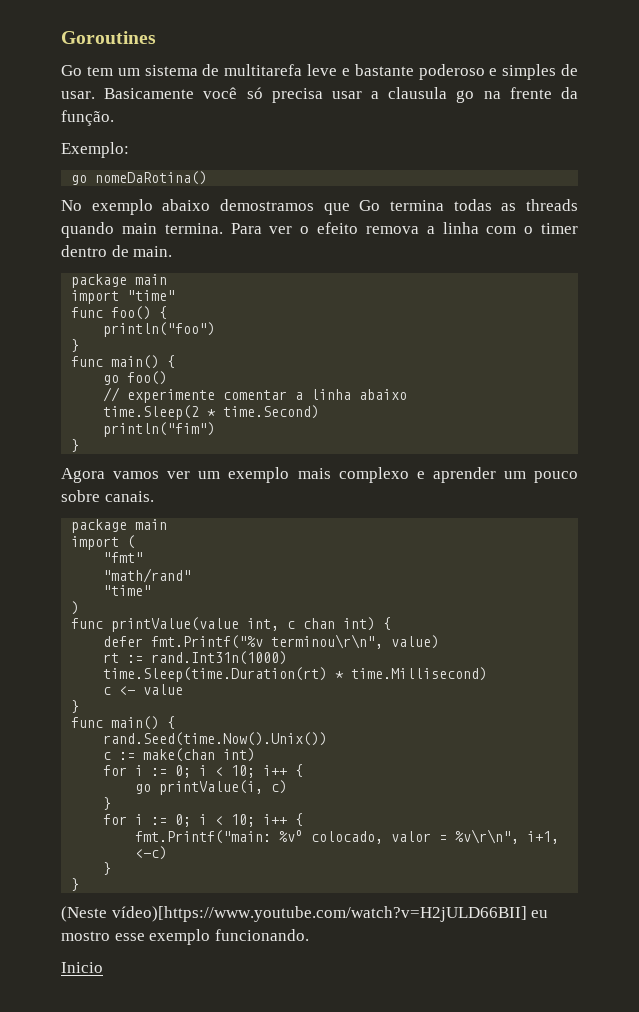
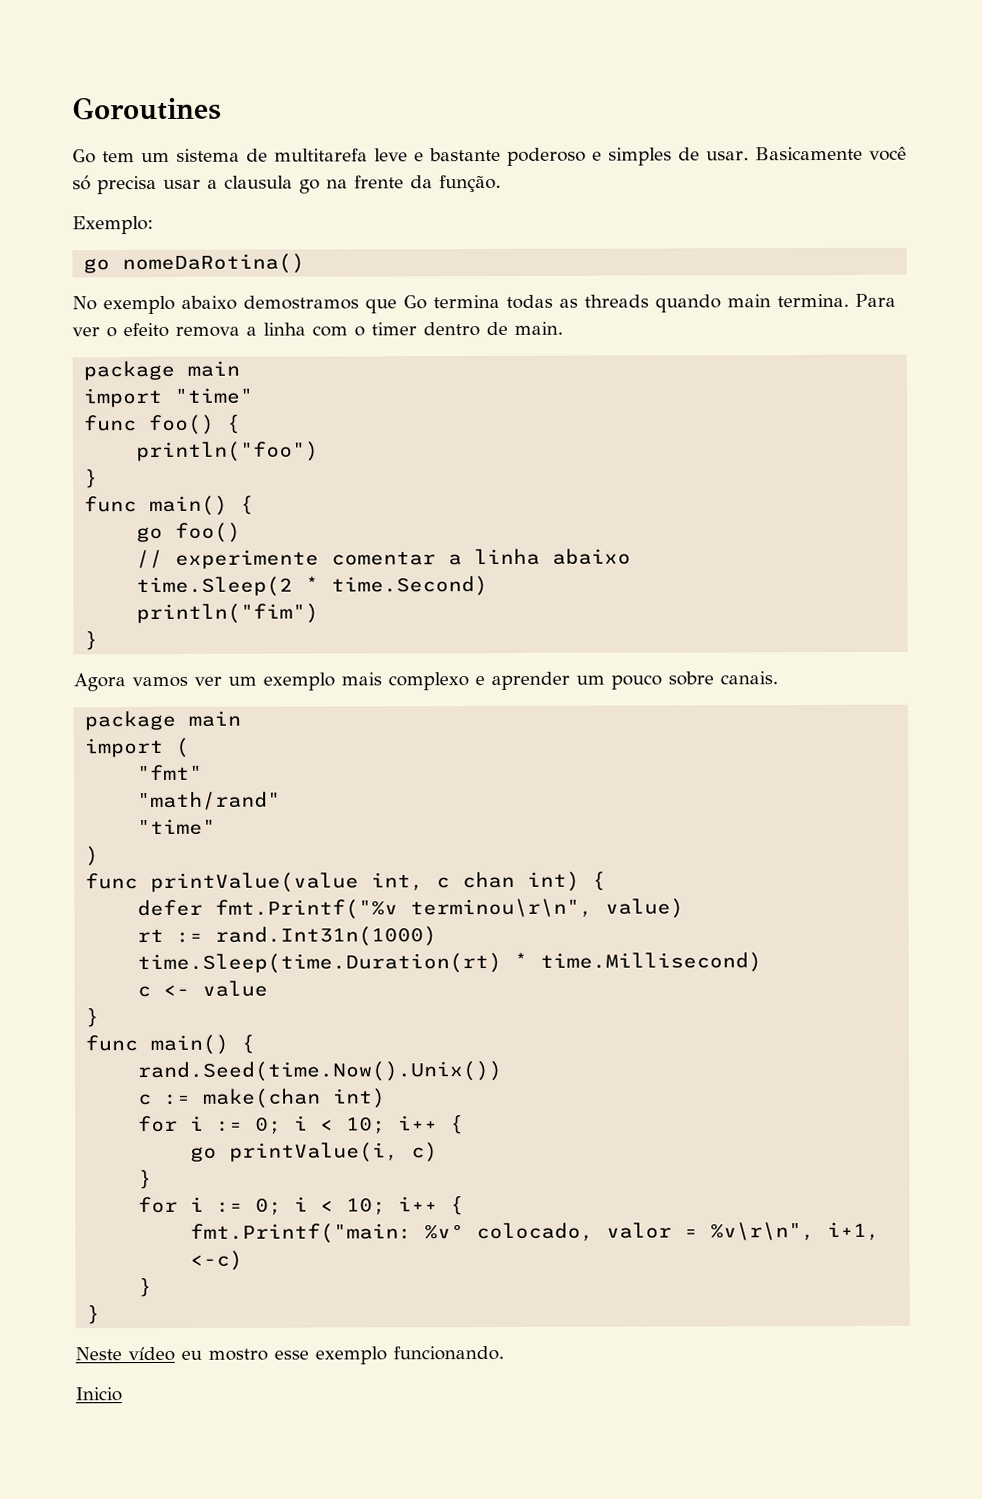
[61,906,527,922] (Neste vídeo)[https://www.youtube.com/watch?v=H2jULD66BII] -> [75,1346,175,1362] Neste vídeo

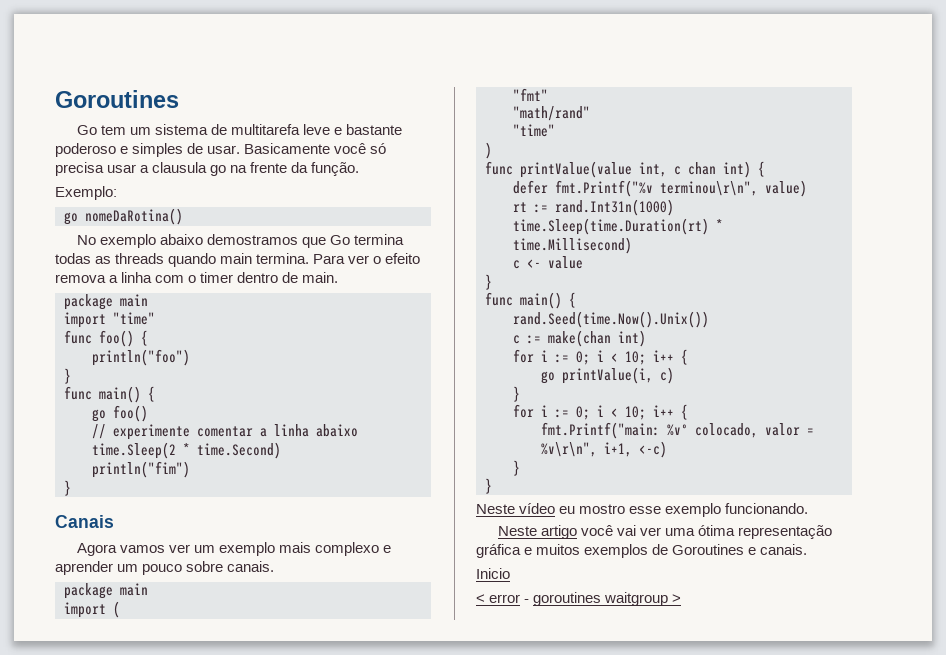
(99, 641) none -> [55,515,114,528] // Canais
[75,1387,122,1402] Inicio -> [497,525,833,539] [476,544,808,558] [476,568,510,579] [476,592,682,606] Neste artigo você vai ver uma ótima representação gráfica e muitos exemplos de Goroutines e canais. // Inicio // < error - goroutines waitgroup >

